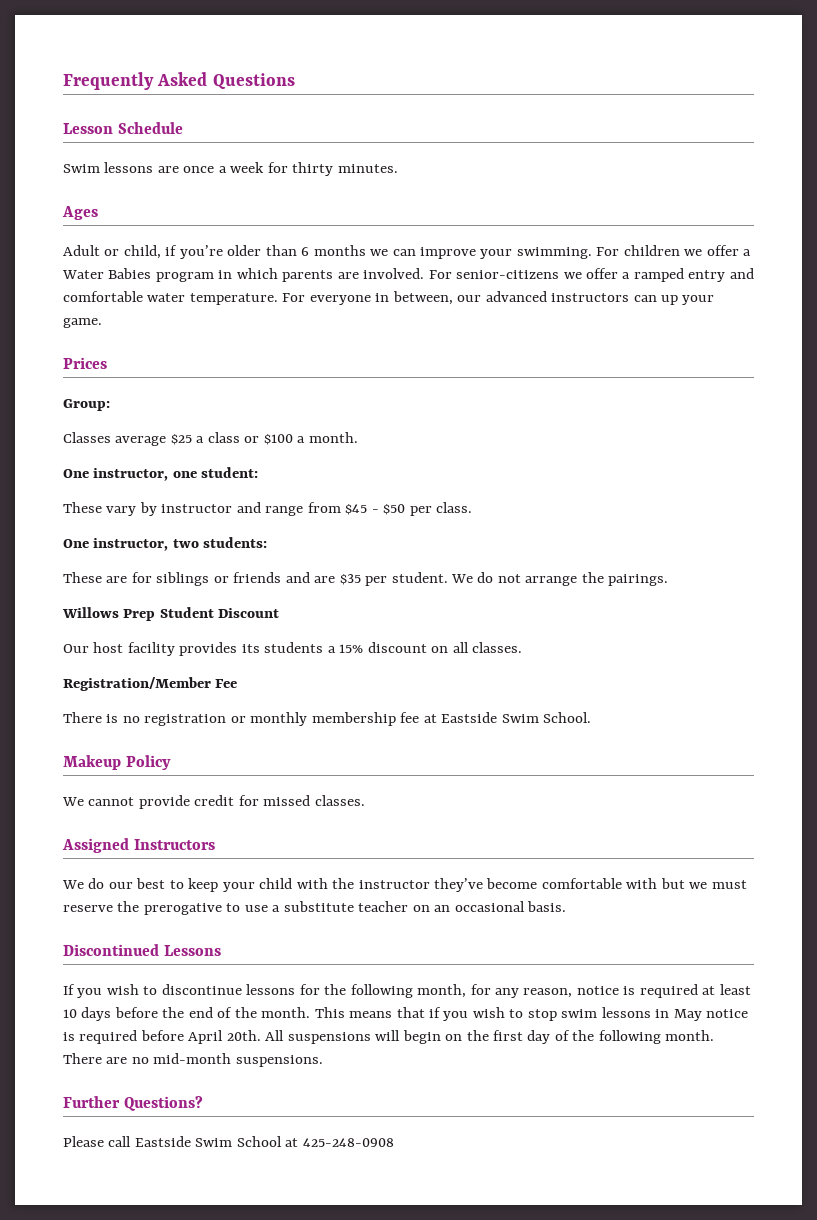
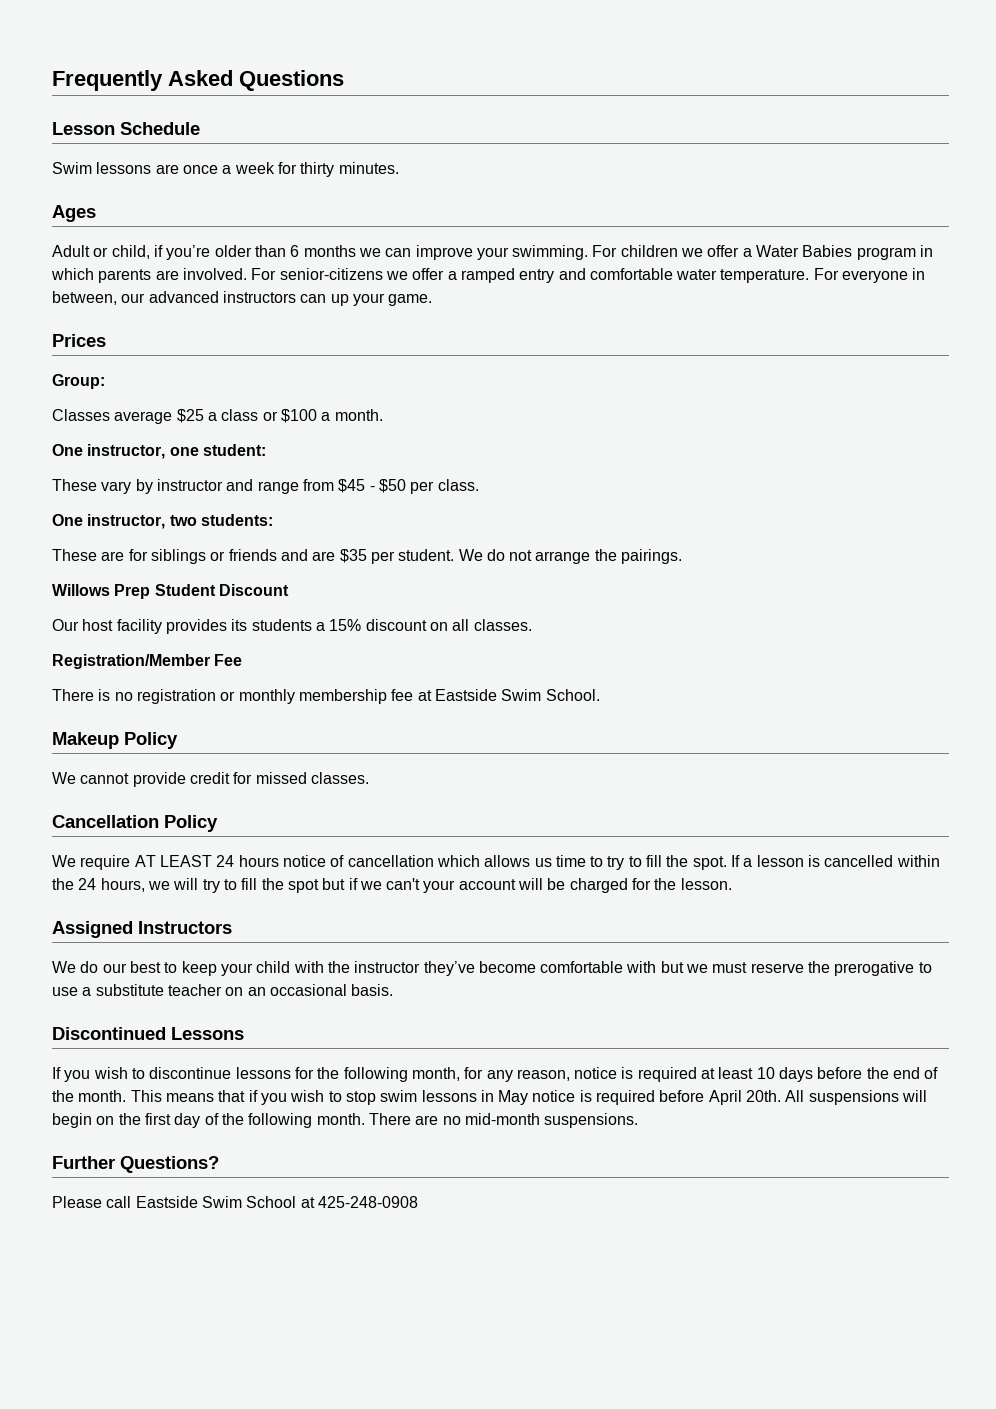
(365, 800) none -> [52,815,218,832] [52,855,940,870] [52,878,732,893] // Cancellation Policy // We require AT LEAST 24 hours notice of cancellation which allows us time to try to fill the spot. If a lesson is cancelled within the 24 hours, we will try to fill the spot but if we can't your account will be charged for the lesson.

